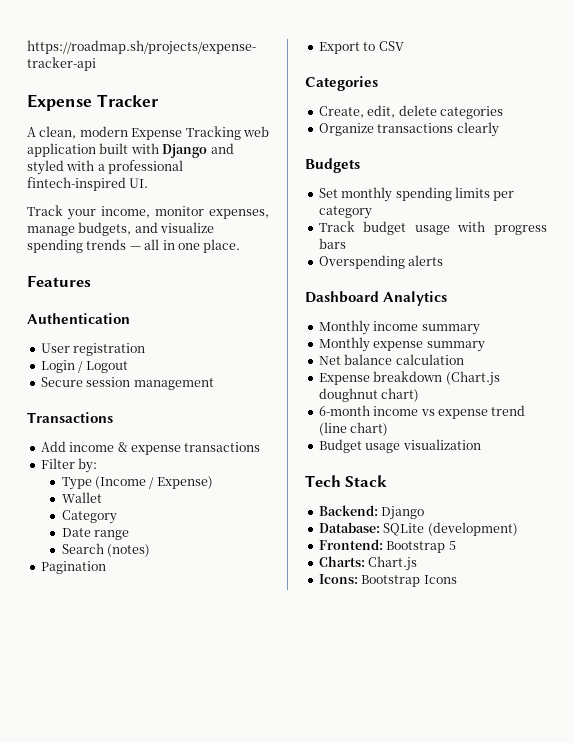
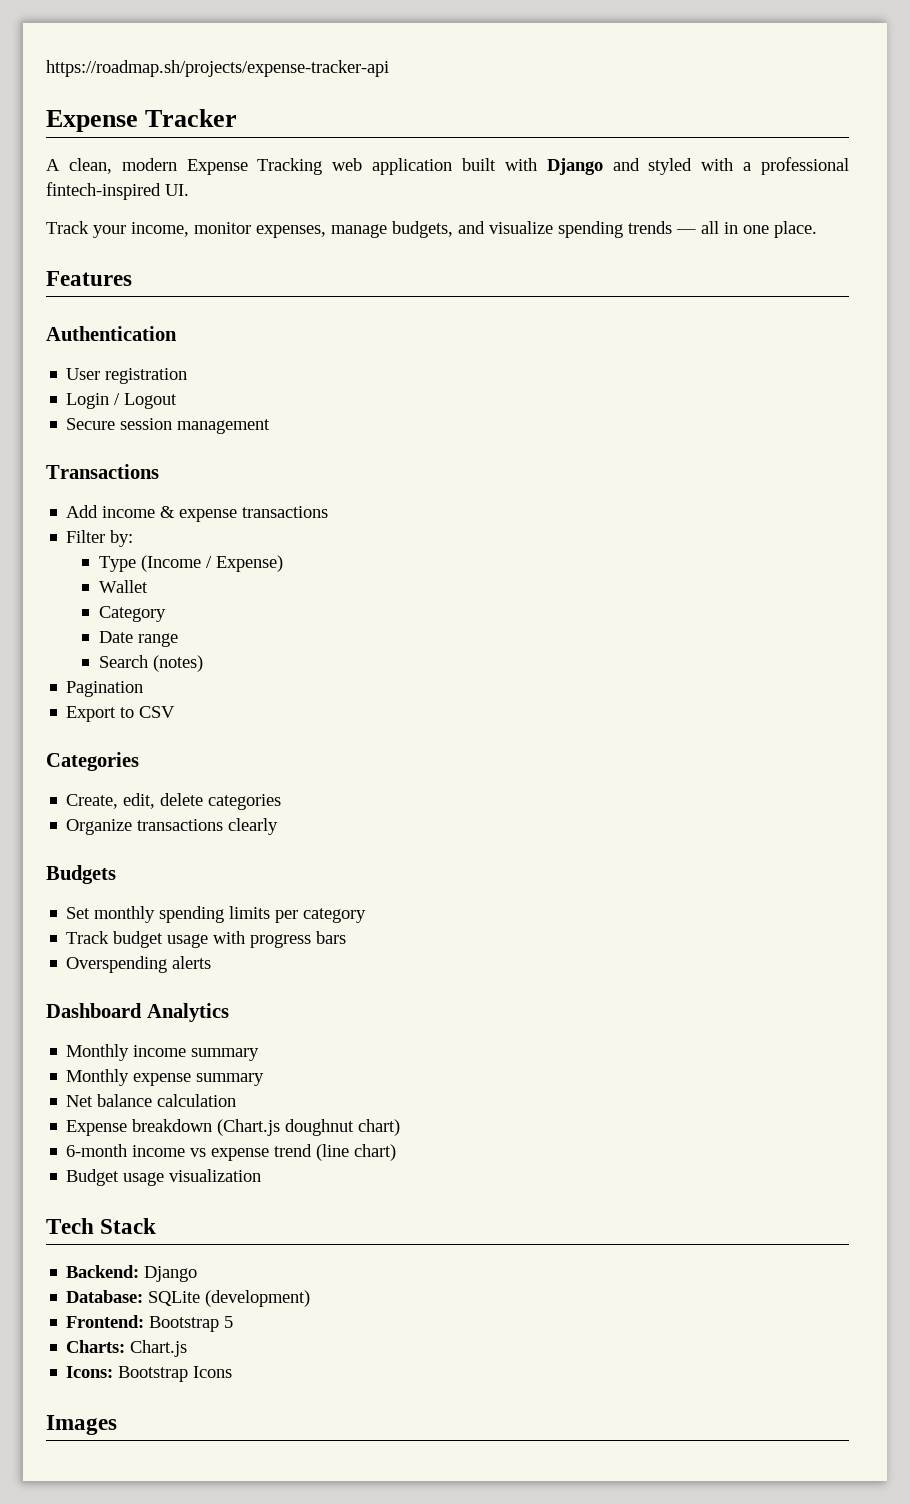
(457, 579) none -> [46,1415,117,1435] // Images

